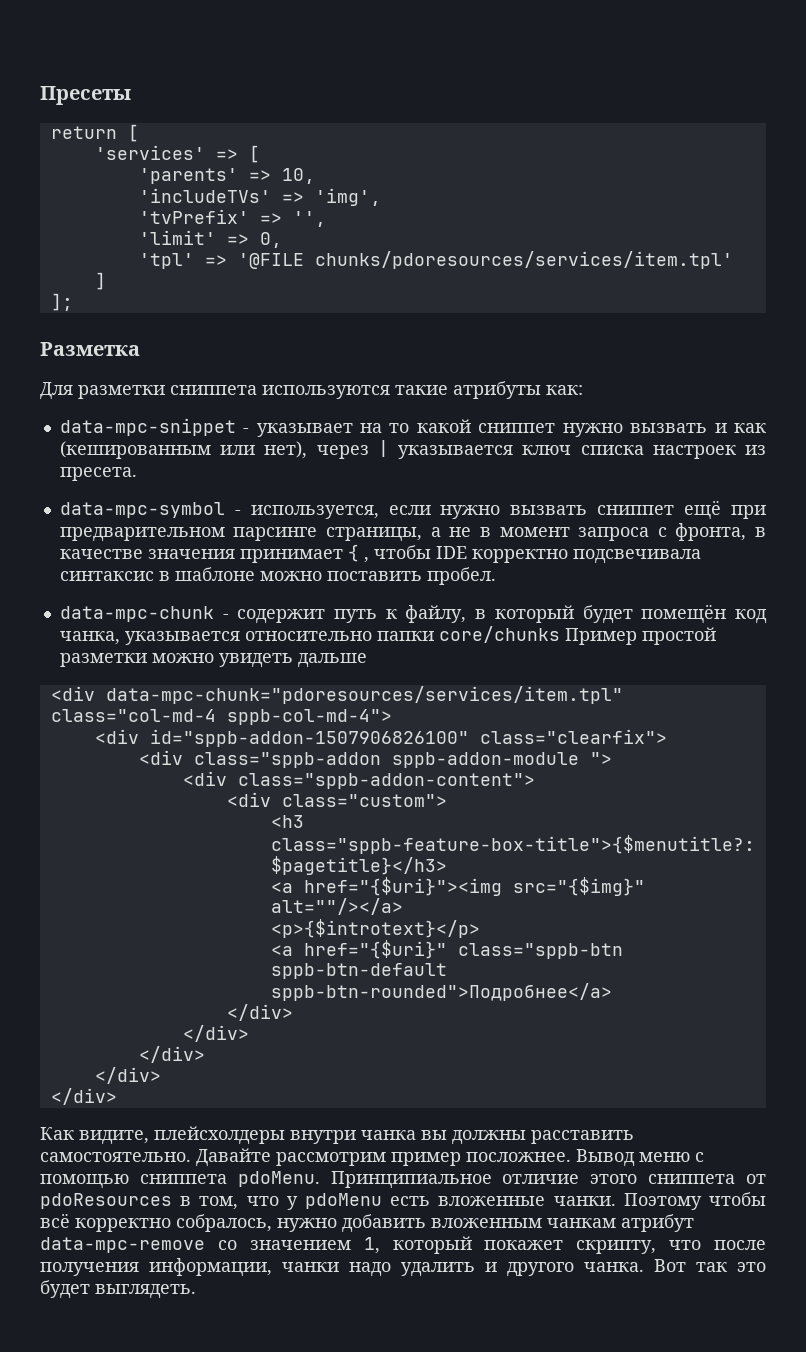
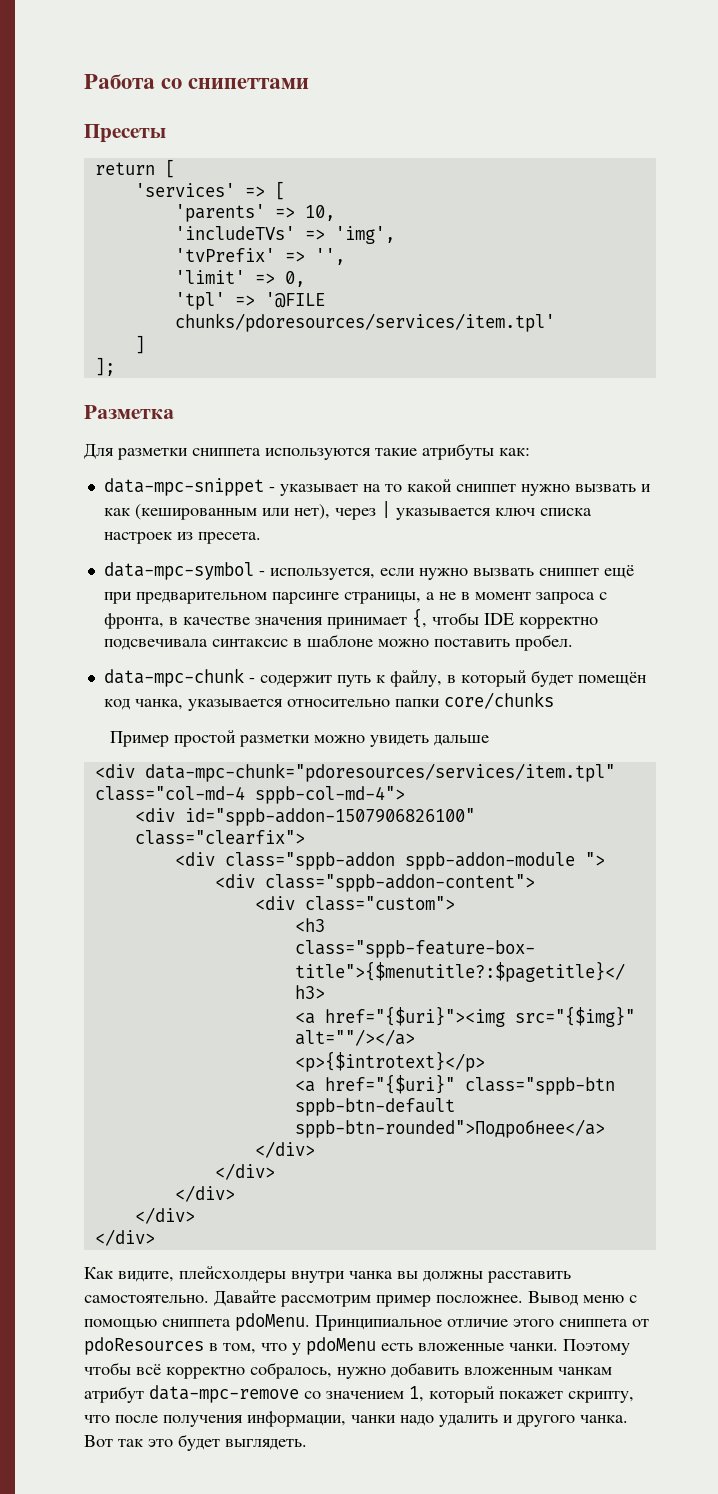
(40, 95) none -> [84,74,310,89] Работа со снипеттами //
[347,544,369,563] { , -> [411,608,427,628] {,
(560, 634) none -> (554, 700) //

